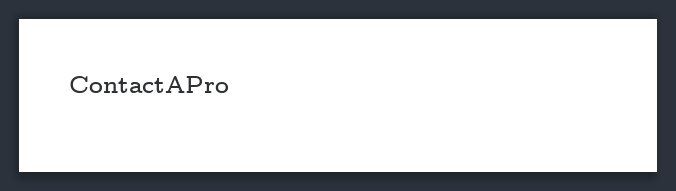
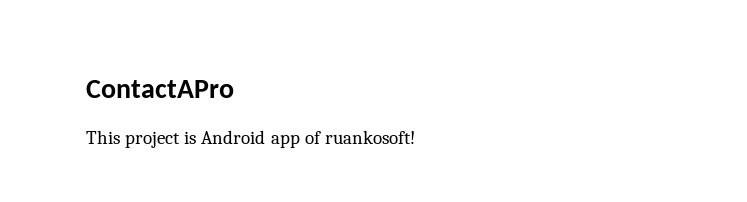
(229, 84) none -> [86,130,415,148] // This project is Android app of ruankosoft!

